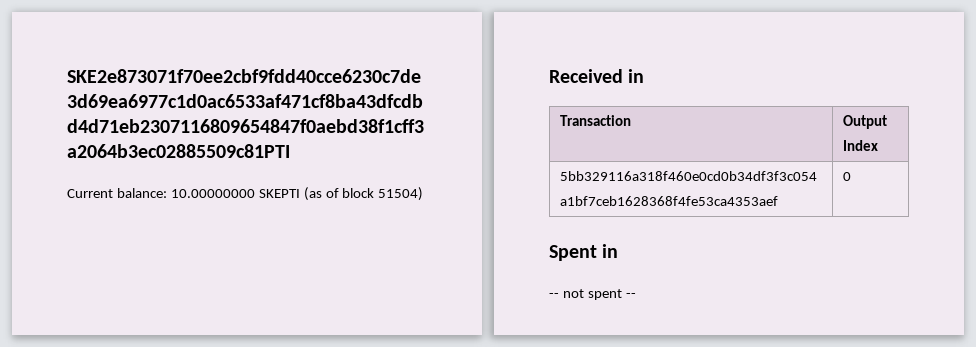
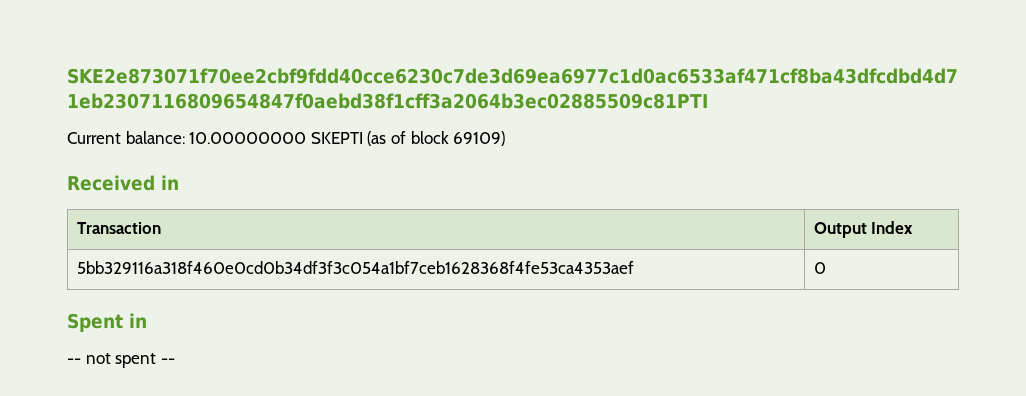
[378,187,424,201] 51504) -> [453,131,506,146] 69109)

